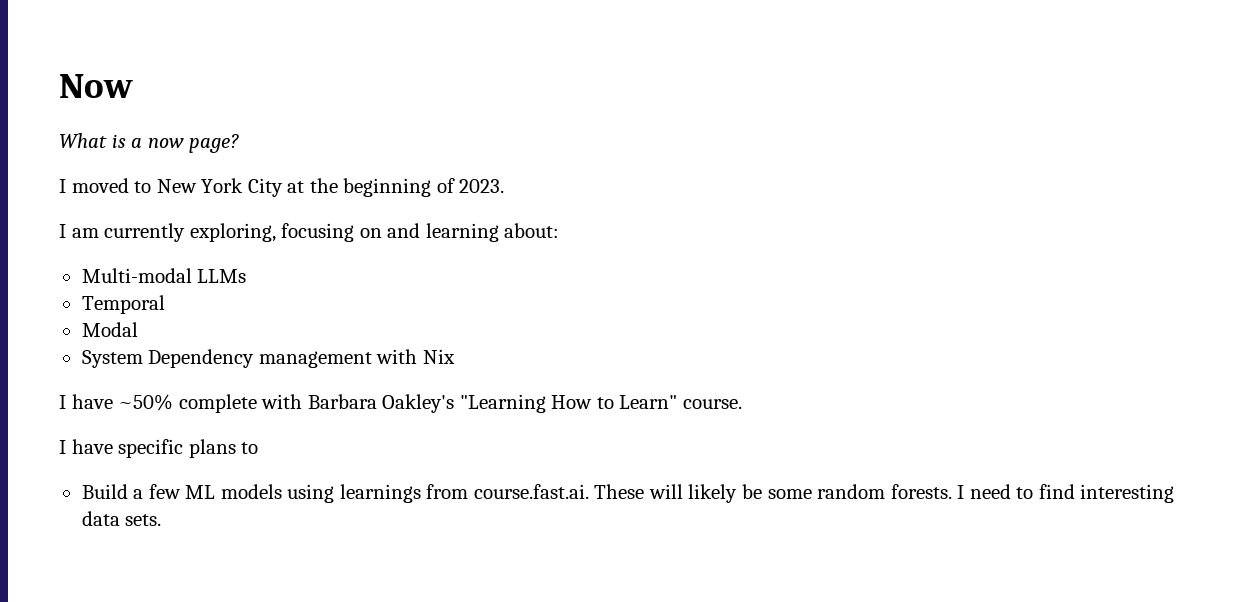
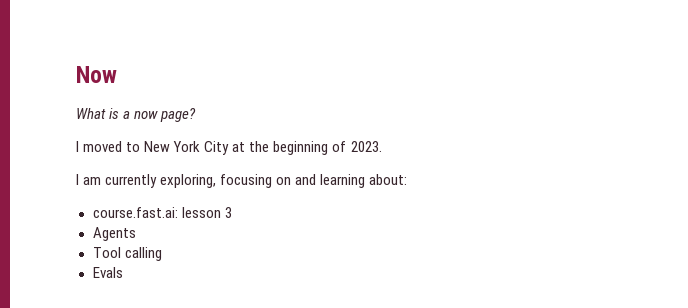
[81,268,247,283] [81,295,165,314] [81,322,138,337] [81,349,455,368] [59,394,742,413] [59,439,259,458] [81,484,1175,503] [81,511,162,526] Multi-modal LLMs // Temporal // Modal // System Dependency management with Nix // I have ~50% complete with Barbara Oakley's "Learning How to Learn" course. // I have specific plans to // Build a few ML models using learnings from course.fast.ai. These will likely be some random forests. I need to find interesting data sets. -> [92,207,232,218] [92,227,136,241] [92,247,162,261] [92,267,123,278] course.fast.ai: lesson 3 // Agents // Tool calling // Evals

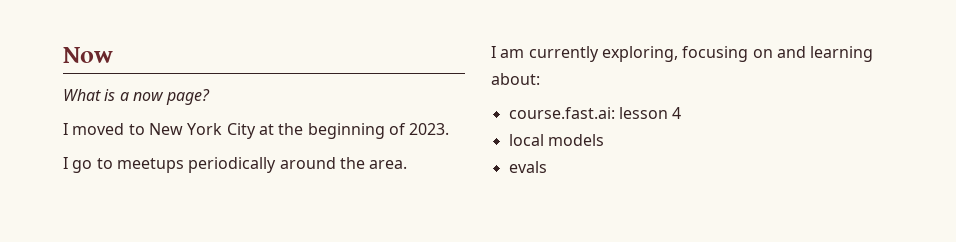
(382, 146) none -> [63,157,408,173] // I go to meetups periodically around the area.
[224,207,232,218] [92,227,136,241] [92,247,162,261] [92,267,123,278] 3 // Agents // Tool calling // Evals -> [672,107,682,119] [508,134,604,146] [508,161,547,173] 4 // local models // evals

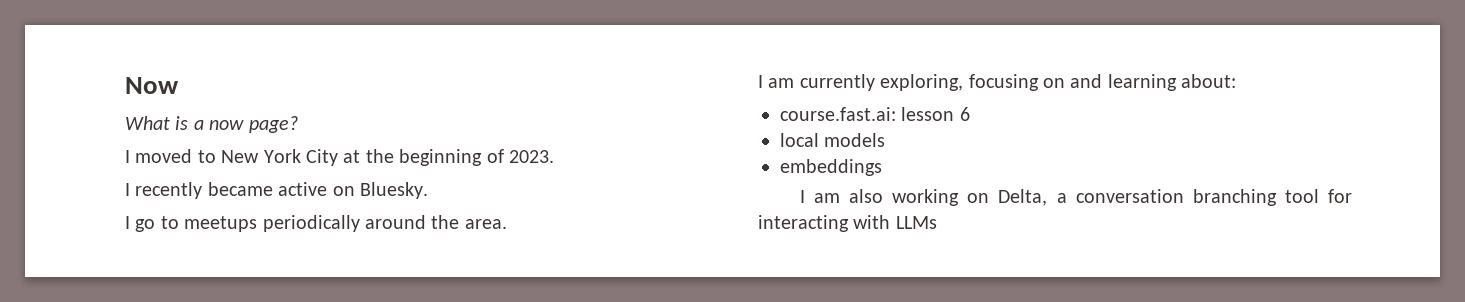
(450, 129) none -> [125,182,428,199] // I recently became active on Bluesky.
[672,107,682,119] 4 -> [959,107,970,121] 6
[508,161,547,173] evals -> [780,159,882,176] [799,189,1352,206] [758,215,937,232] embeddings // I am also working on Delta, a conversation branching tool for interacting with LLMs

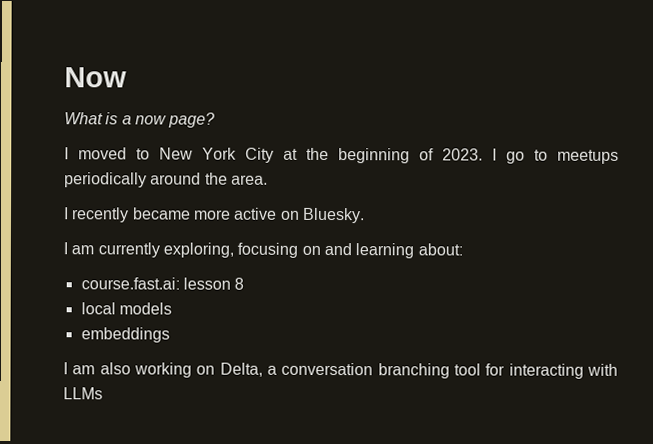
[125,182,428,199] // I recently became active on Bluesky. // -> (483, 154) none
(507, 224) none -> [64,207,365,224] // I recently became more active on Bluesky.
[959,107,970,121] 6 -> [234,277,245,290] 8

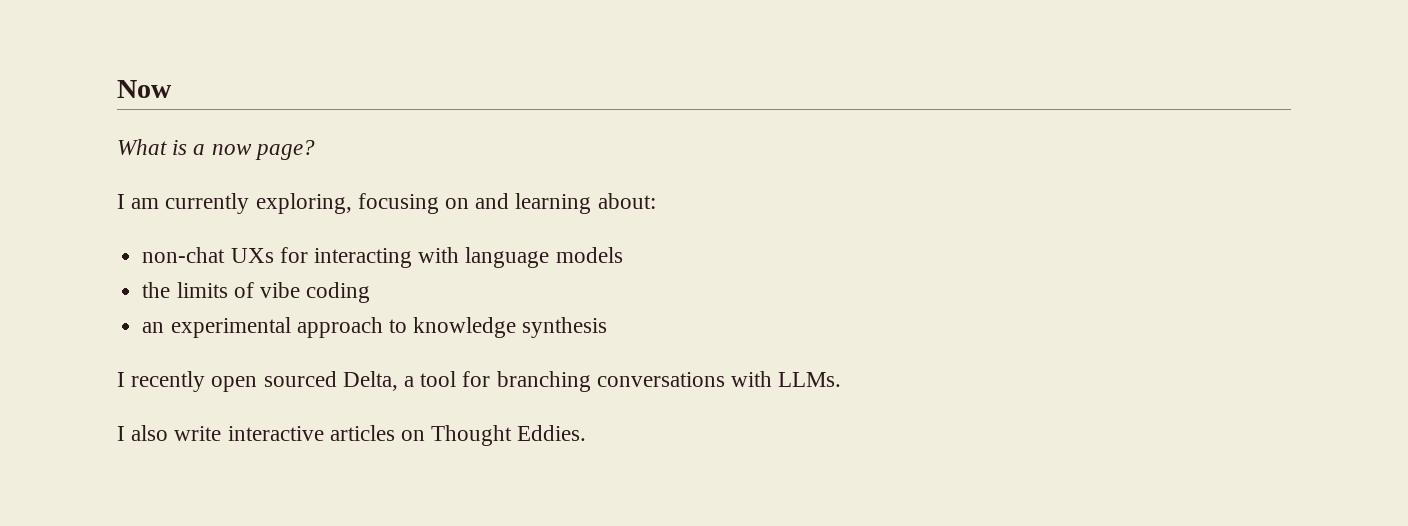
[64,147,619,164] [64,172,268,188] [64,207,365,224] // I moved to New York City at the beginning of 2023. I go to meetups periodically around the area. // I recently became more active on Bluesky. -> (315, 150) none
[80,277,245,290] [80,302,172,315] [80,327,170,343] [63,362,618,379] [63,387,103,400] course.fast.ai: lesson 8 // local models // embeddings // I am also working on Delta, a conversation branching tool for interacting with LLMs -> [142,247,623,268] [142,282,371,303] [142,317,608,338] [117,371,842,392] [117,425,587,446] non-chat UXs for interacting with language models // the limits of vibe coding // an experimental approach to knowledge synthesis // I recently open sourced Delta, a tool for branching conversations with LLMs. // I also write interactive articles on Thought Eddies.

